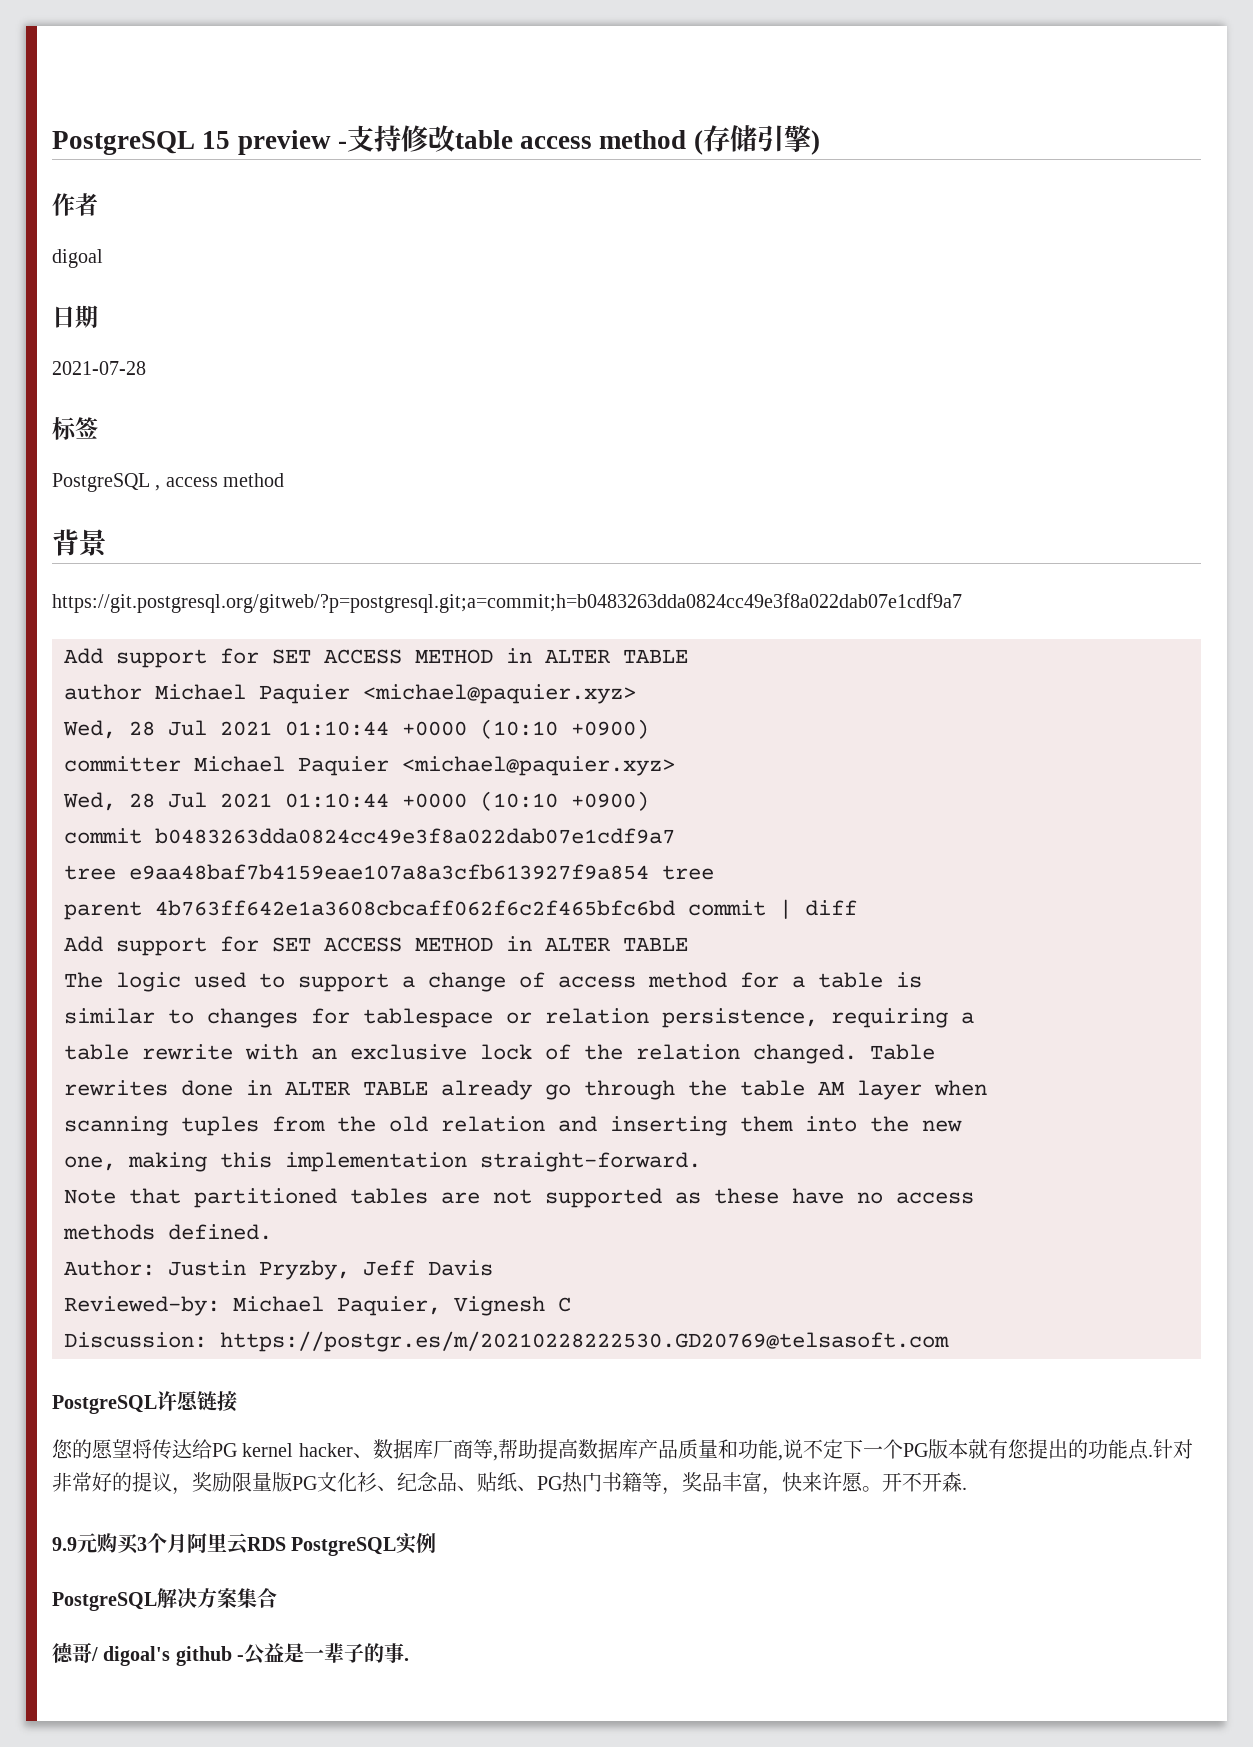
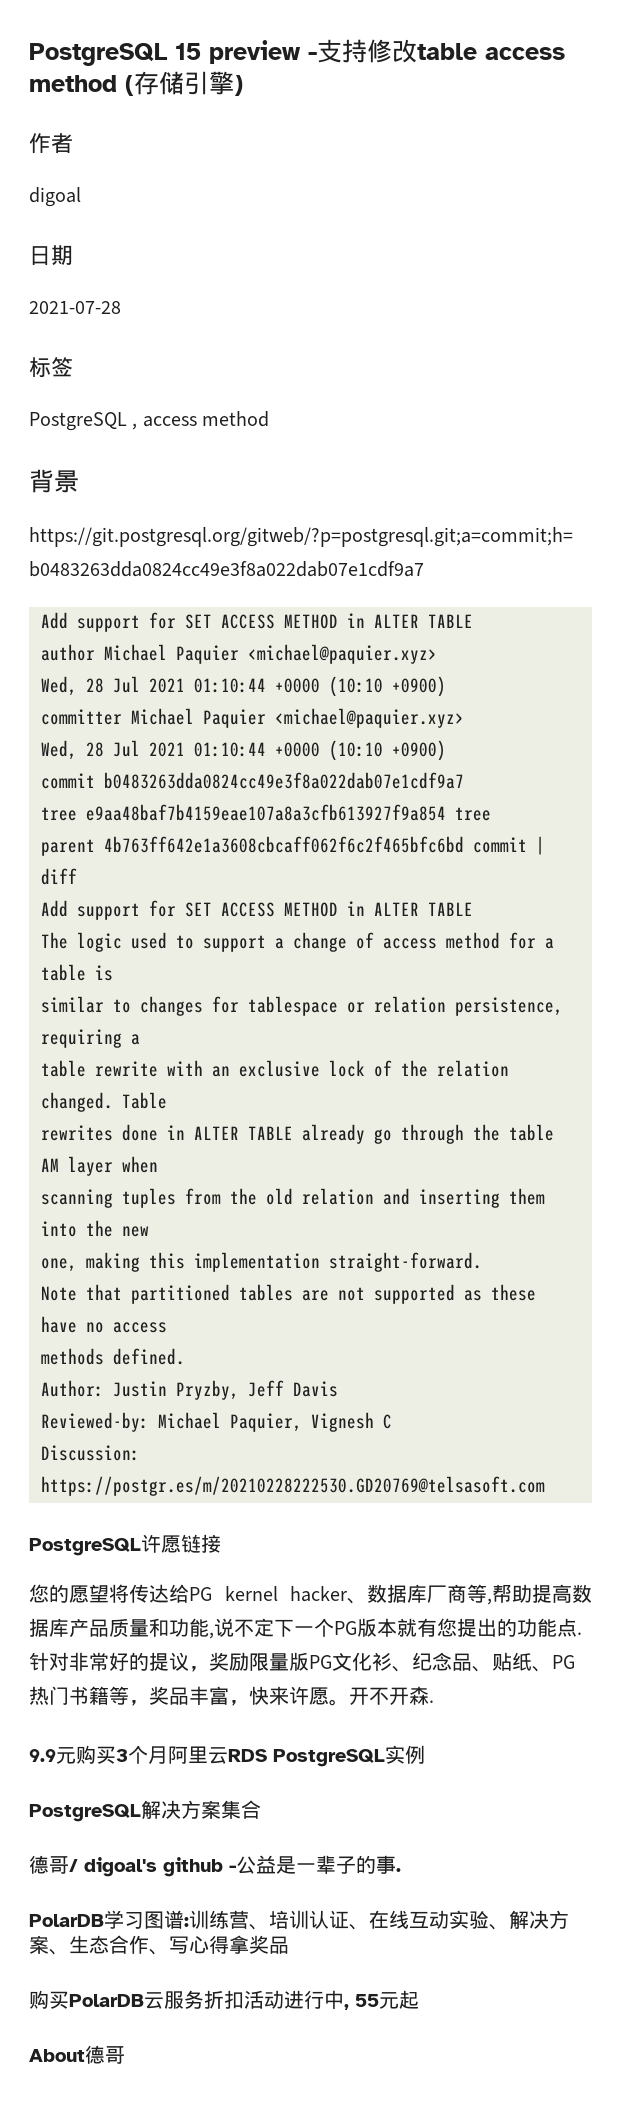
(410, 1659) none -> [29,1910,569,1930] [29,1935,289,1955] [29,1990,419,2010] [29,2045,125,2064] // PolarDB学习图谱:训练营、培训认证、在线互动实验、解决方案、生态合作、写心得拿奖品 // 购买PolarDB云服务折扣活动进行中, 55元起 // About德哥

